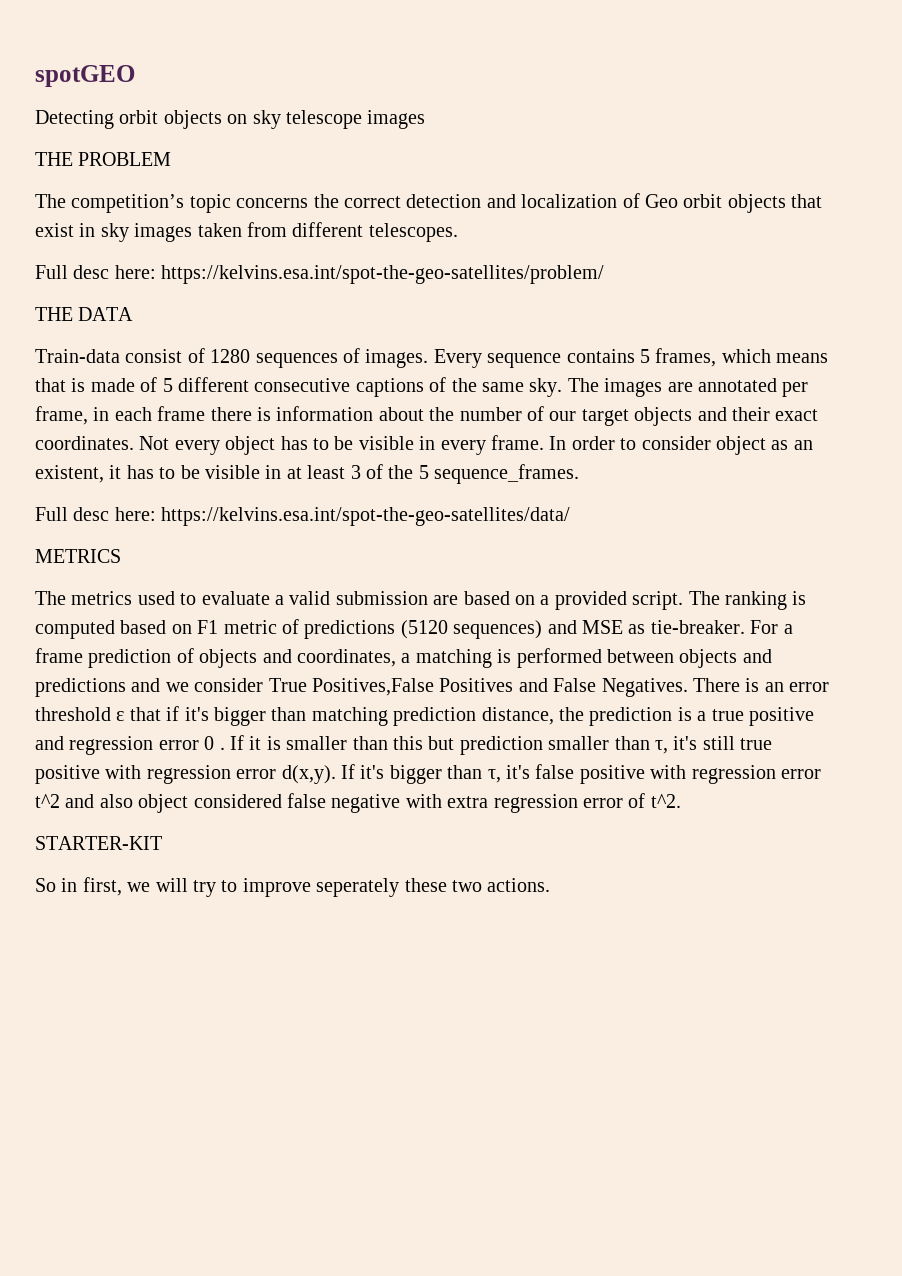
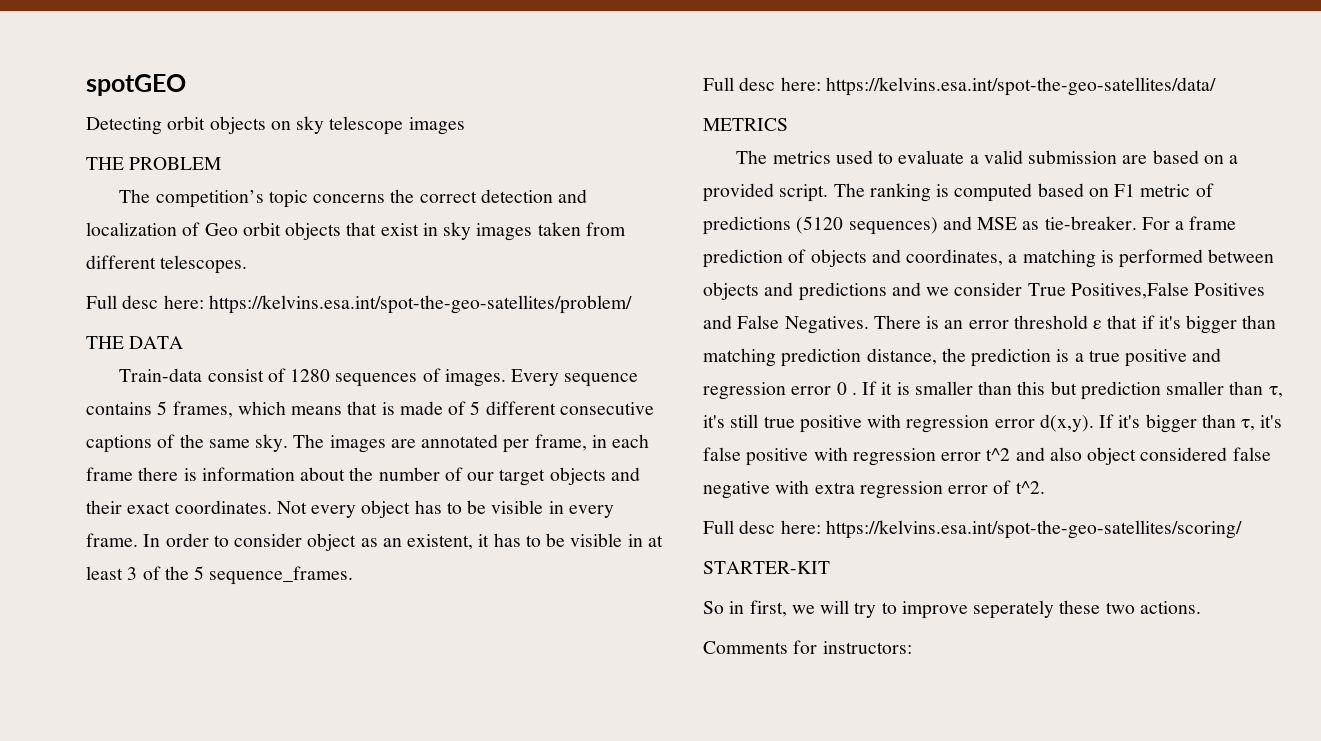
(681, 801) none -> [703,520,1242,539] // Full desc here: https://kelvins.esa.int/spot-the-geo-satellites/scoring/
(551, 885) none -> [703,640,912,654] // Comments for instructors:

